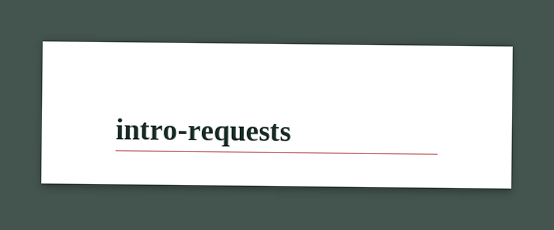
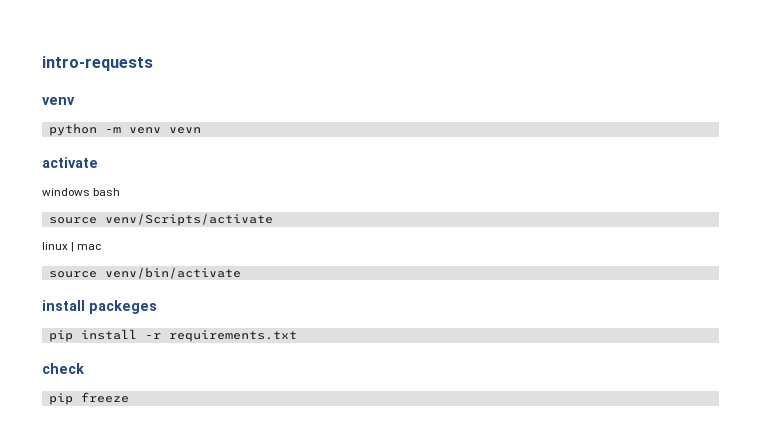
(291, 133) none -> [42,97,75,105] [48,123,201,136] [42,157,98,168] [42,188,121,196] [48,213,273,226] [42,242,102,252] [48,267,241,279] [42,300,157,314] [48,329,297,342] [42,363,85,374] [48,392,129,405] // venv // python -m venv vevn // activate // windows bash // source venv/Scripts/activate // linux | mac // source venv/bin/activate // install packeges // pip install -r requirements.txt // check // pip freeze

